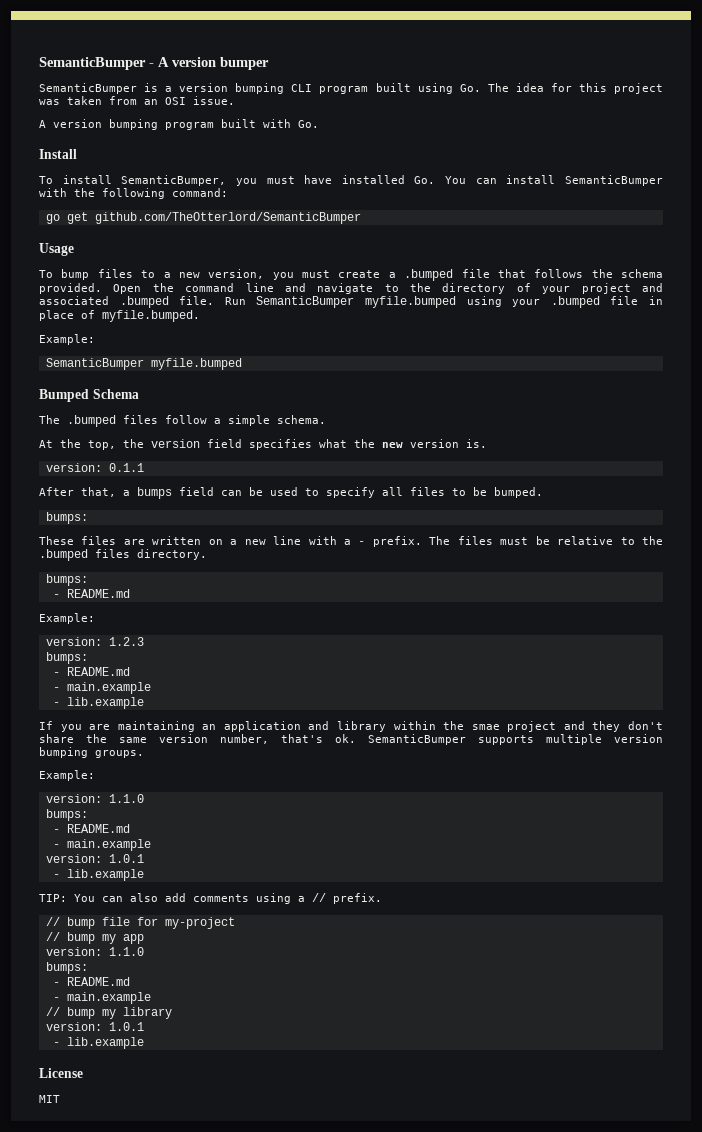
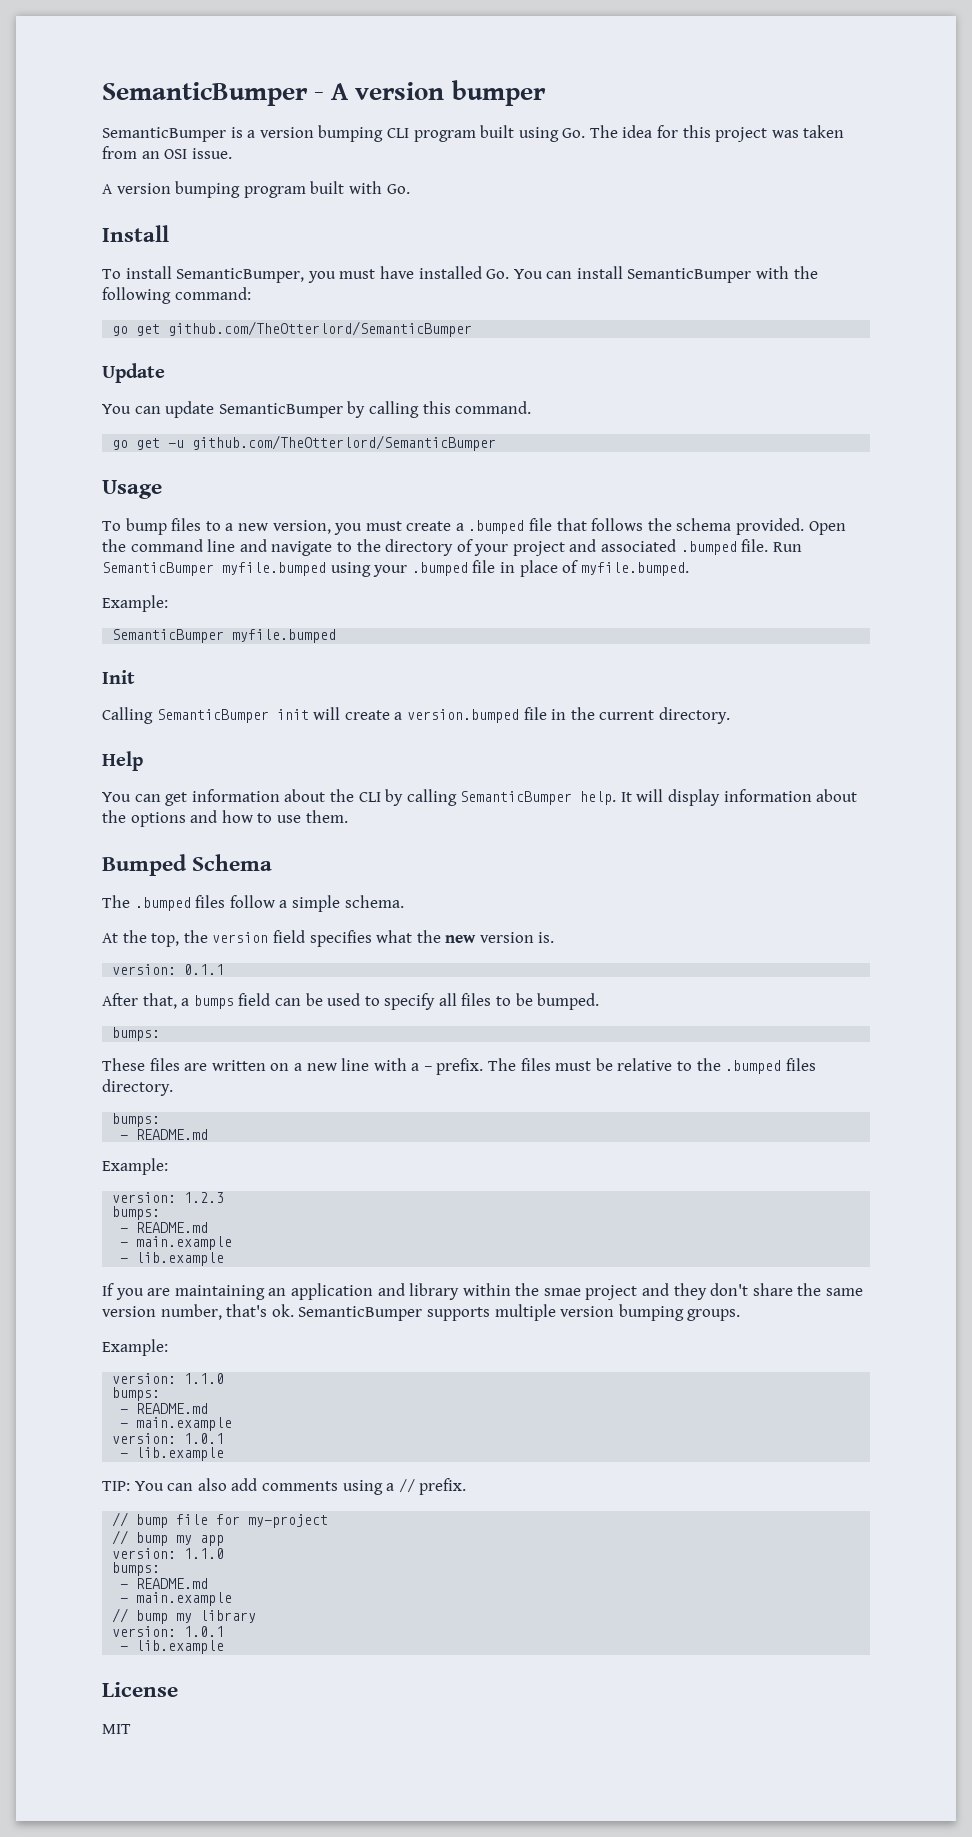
(361, 218) none -> [102,363,165,383] [102,401,532,418] [112,435,497,451] // Update // You can update SemanticBumper by calling this command. // go get -u github.com/TheOtterlord/SemanticBumper
(242, 364) none -> [102,670,135,684] [102,707,730,724] [102,751,143,771] [102,789,858,806] [102,810,348,827] // Init // Calling SemanticBumper init will create a version.bumped file in the current directory. // Help // You can get information about the CLI by calling SemanticBumper help. It will display information about the options and how to use them.

